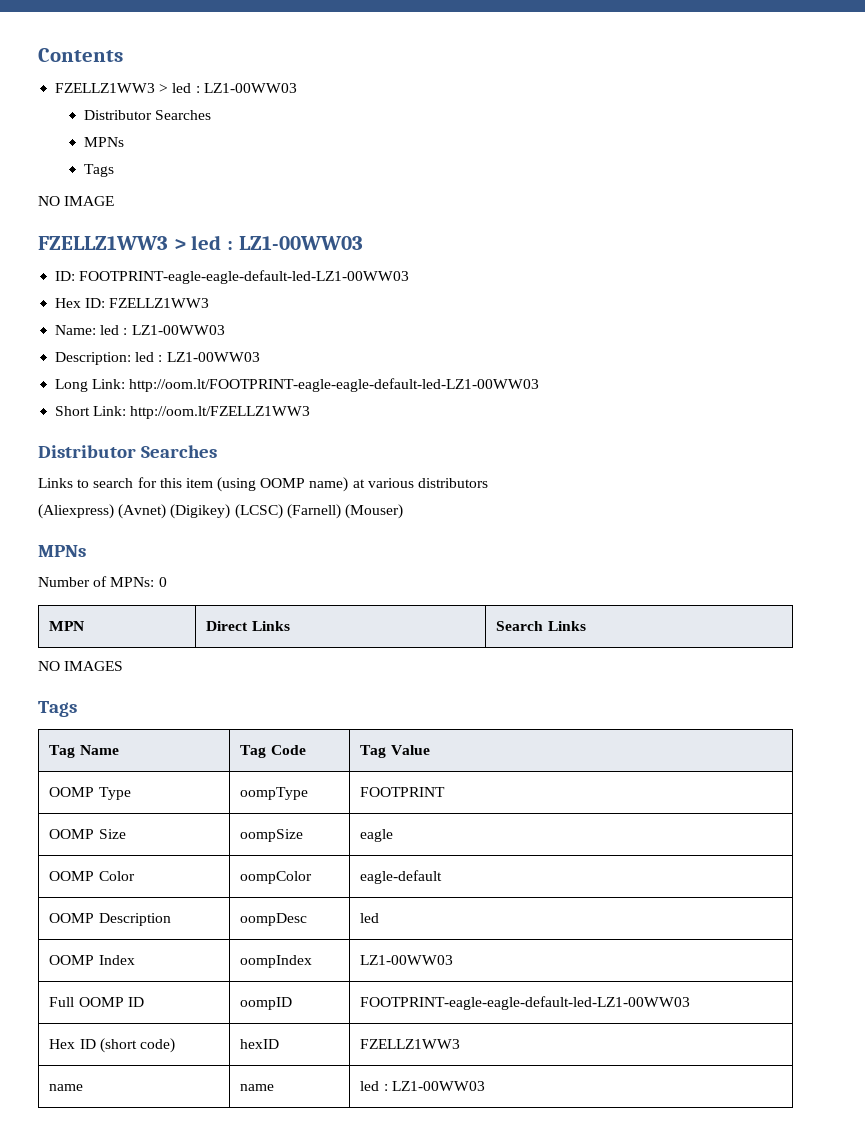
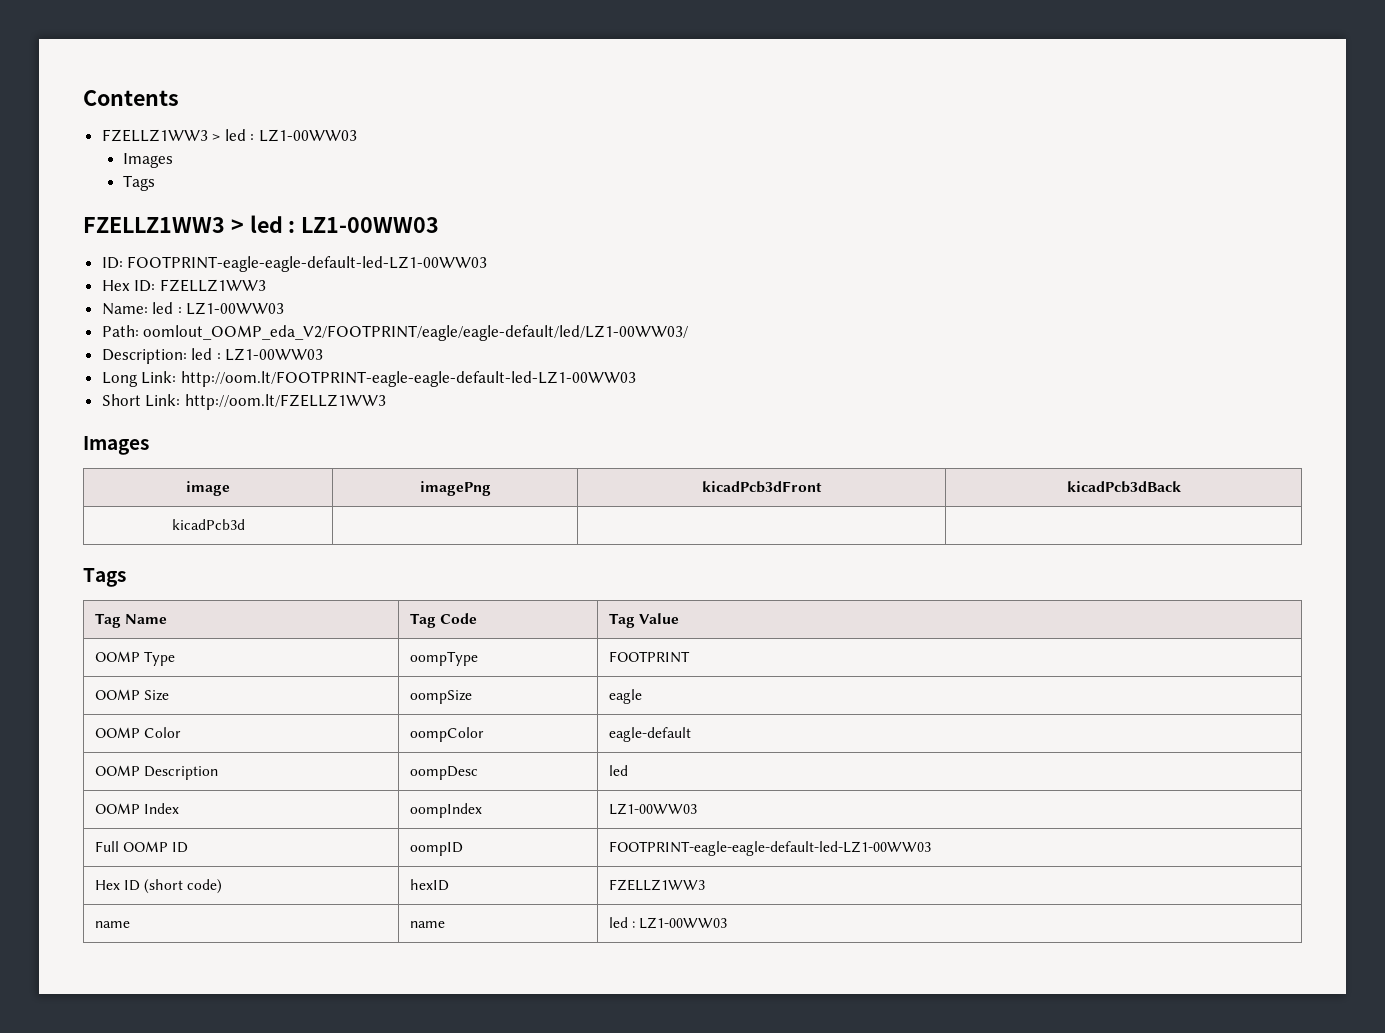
[84,110,212,120] [84,137,125,147] [84,164,115,177] [38,196,115,206] Distributor Searches // MPNs // Tags // NO IMAGE -> [122,153,173,168] [122,175,155,191] Images // Tags
(225, 330) none -> [101,325,689,341] // Path: oomlout_OOMP_eda_V2/FOOTPRINT/eagle/eagle-default/led/LZ1-00WW03/
[38,445,217,458] [38,477,489,492] [38,504,403,519] [38,545,86,557] [38,576,167,587] [49,621,85,631] [206,621,290,631] [496,621,586,631] [38,661,124,671] Distributor Searches // Links to search for this item (using OOMP name) at various distributors // (Aliexpress) (Avnet) (Digikey) (LCSC) (Farnell) (Mouser) // MPNs // Number of MPNs: 0 // MPN | Direct Links | Search Links // NO IMAGES -> [83,436,149,455] [186,481,230,496] [419,481,491,496] [702,481,822,493] [1066,481,1181,493] [171,519,245,530] Images // image | imagePng | kicadPcb3dFront | kicadPcb3dBack // kicadPcb3d | | |

